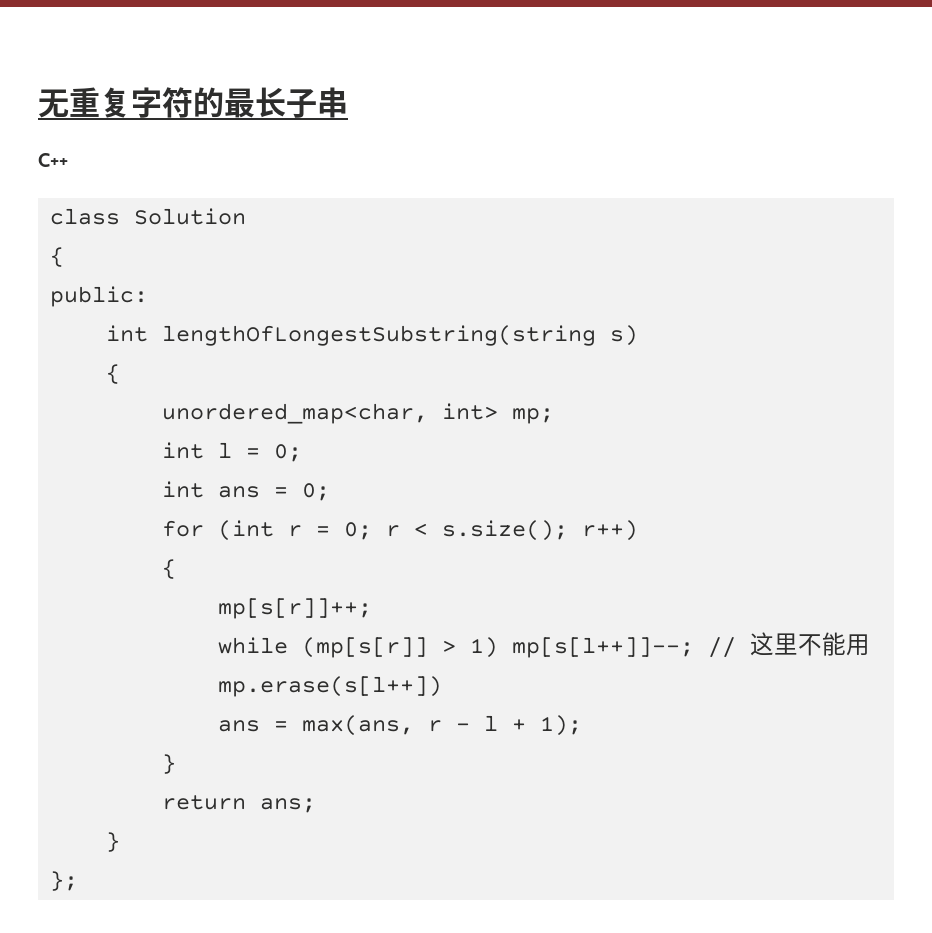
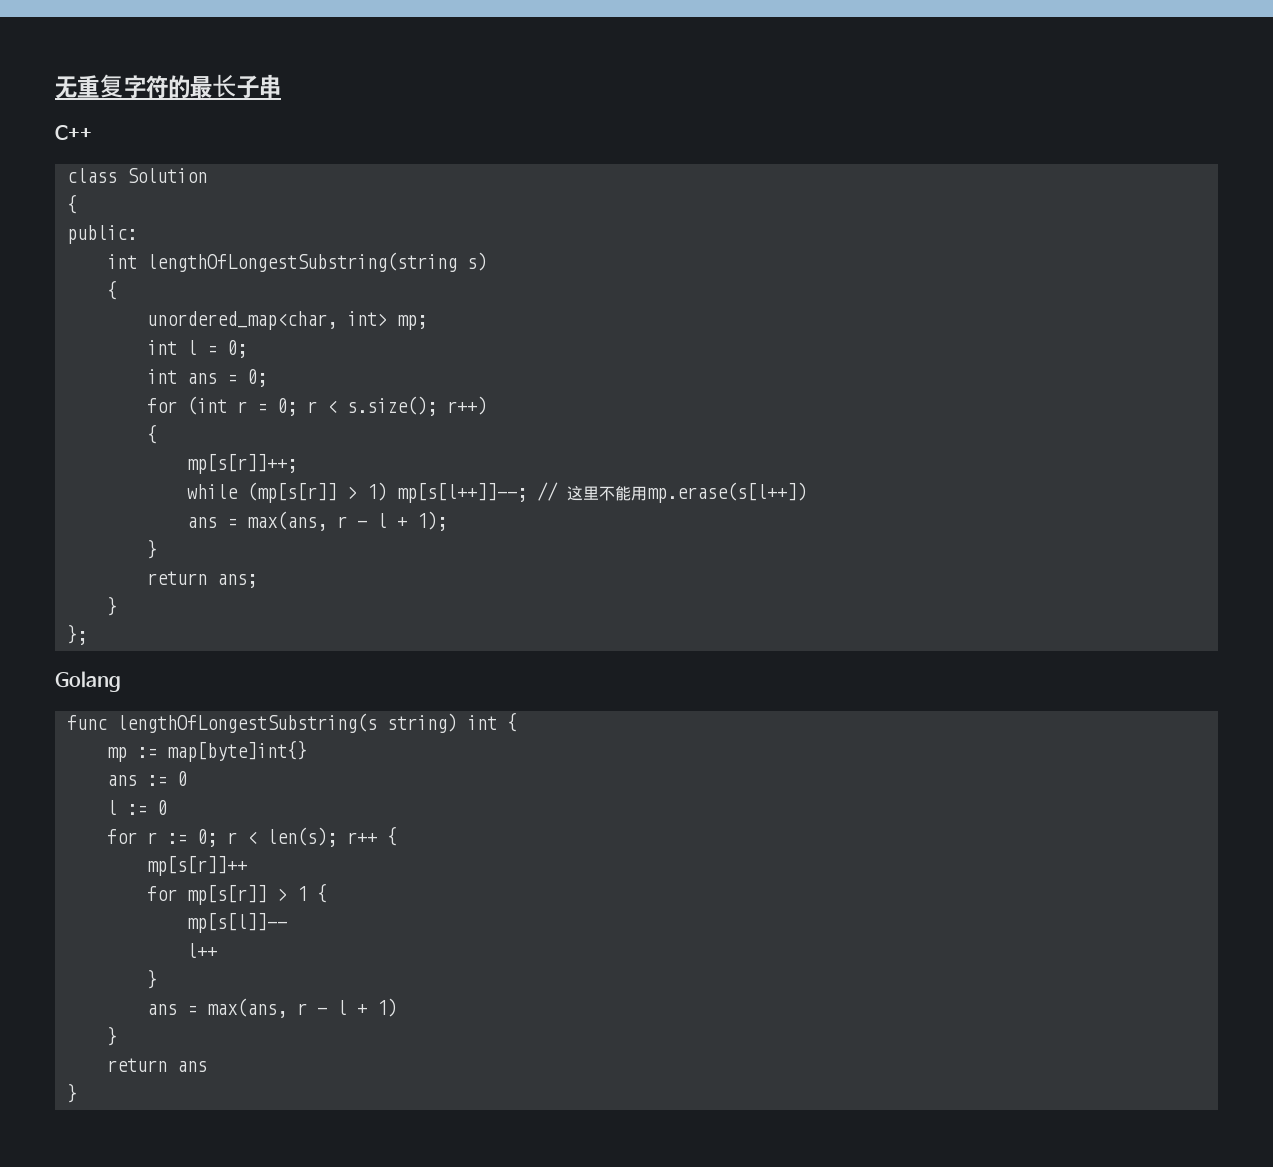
(78, 881) none -> [55,671,121,692] [67,712,517,733] [107,740,307,762] [107,771,187,786] [107,800,167,815] [107,826,397,847] [147,855,247,876] [147,883,327,905] [187,912,287,933] [187,943,217,958] [147,969,157,989] [147,998,397,1018] [107,1026,117,1046] [107,1058,207,1072] [67,1083,77,1103] // Golang // func lengthOfLongestSubstring(s string) int { // mp := map[byte]int{} // ans := 0 // l := 0 // for r := 0; r < len(s); r++ { // mp[s[r]]++ // for mp[s[r]] > 1 { // mp[s[l]]-- // l++ // } // ans = max(ans, r - l + 1) // } // return ans // }

